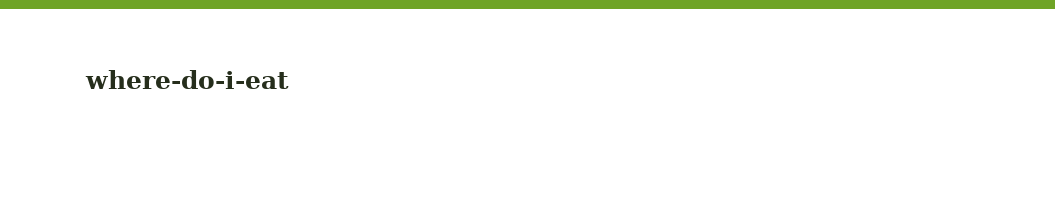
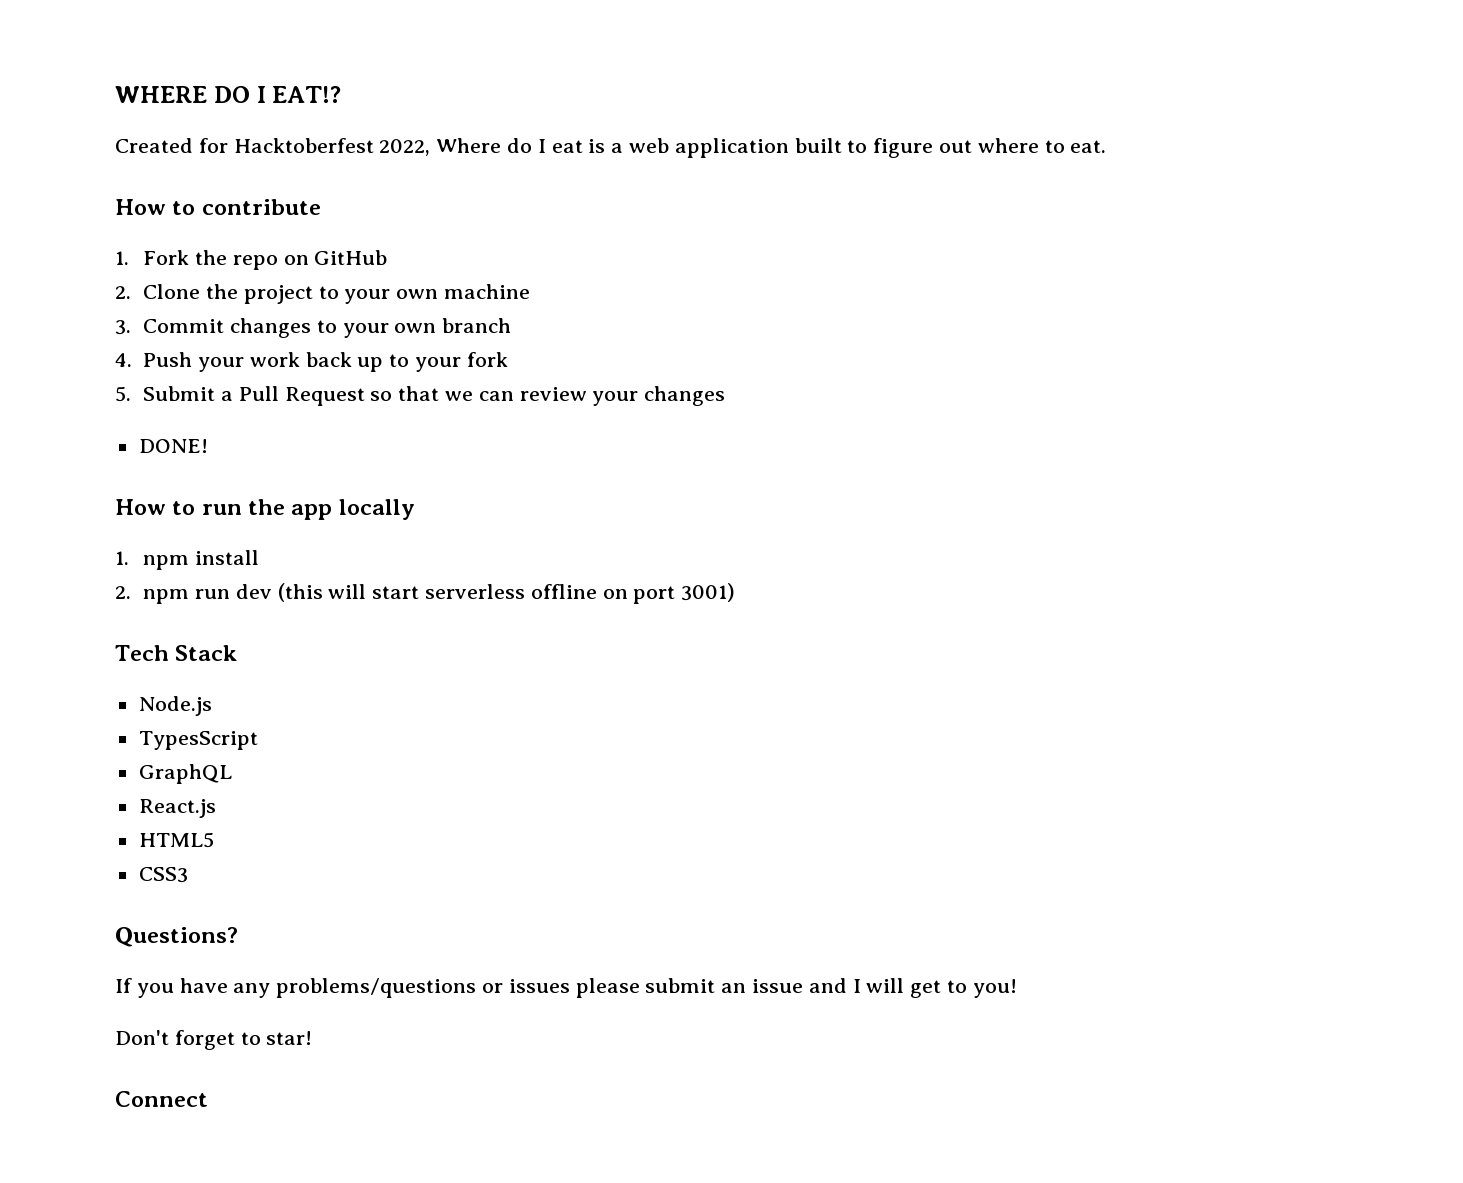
[85,70,289,89] where-do-i-eat -> [115,86,342,103] [115,138,1107,158] [115,199,321,215] [115,250,388,270] [115,284,530,304] [115,318,512,338] [115,352,508,372] [115,386,726,406] [138,439,208,453] [115,499,415,520] [115,550,259,570] [115,583,736,604] [115,645,238,661] [138,696,212,716] [138,731,258,750] [138,764,232,784] [138,799,216,818] [138,832,214,848] [138,867,188,883] [115,927,238,947] [115,978,1017,998] [115,1030,313,1050] [115,1091,208,1107] WHERE DO I EAT!? // Created for Hacktoberfest 2022, Where do I eat is a web application built to figure out where to eat. // How to contribute // 1. Fork the repo on GitHub // 2. Clone the project to your own machine // 3. Commit changes to your own branch // 4. Push your work back up to your fork // 5. Submit a Pull Request so that we can review your changes // DONE! // How to run the app locally // 1. npm install // 2. npm run dev (this will start serverless offline on port 3001) // Tech Stack // Node.js // TypesScript // GraphQL // React.js // HTML5 // CSS3 // Questions? // If you have any problems/questions or issues please submit an issue and I will get to you! // Don't forget to star! // Connect

